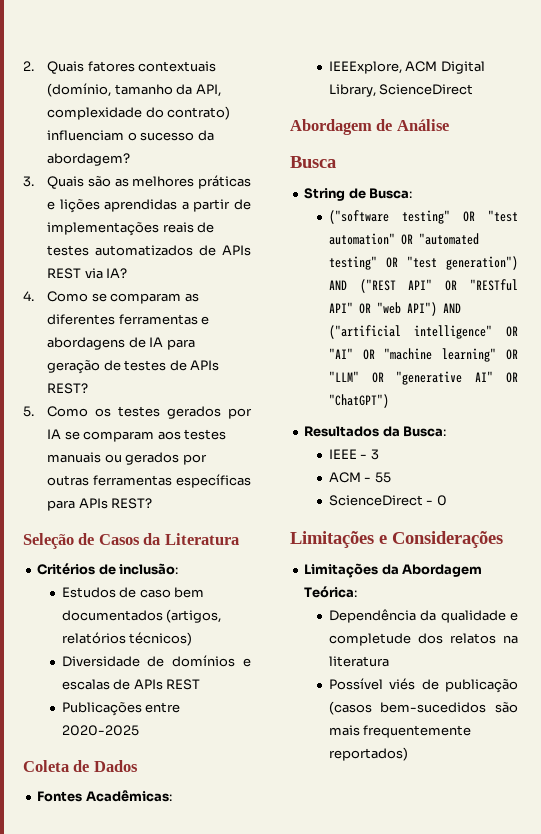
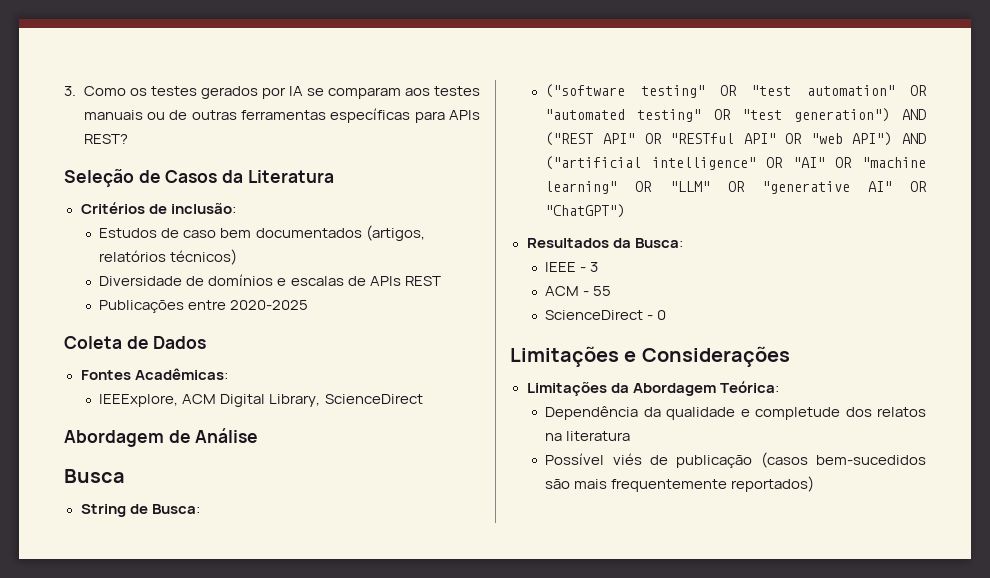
[23,61,217,74] [47,83,221,97] [47,106,231,120] [47,130,214,141] [47,153,131,166] [23,175,251,189] [47,199,251,213] [47,222,215,236] [47,245,251,256] [47,268,128,279] [23,291,199,304] [47,314,210,325] [47,337,195,350] [47,360,220,374] [47,383,89,394] [23,406,34,417] 2. Quais fatores contextuais (domínio, tamanho da API, complexidade do contrato) influenciam o sucesso da abordagem? // 3. Quais são as melhores práticas e lições aprendidas a partir de implementações reais de testes automatizados de APIs REST via IA? // 4. Como se comparam as diferentes ferramentas e abordagens de IA para geração de testes de APIs REST? // 5. -> [64,86,76,96] 3.
[125,452,207,465] gerados por -> [169,110,188,120] de

